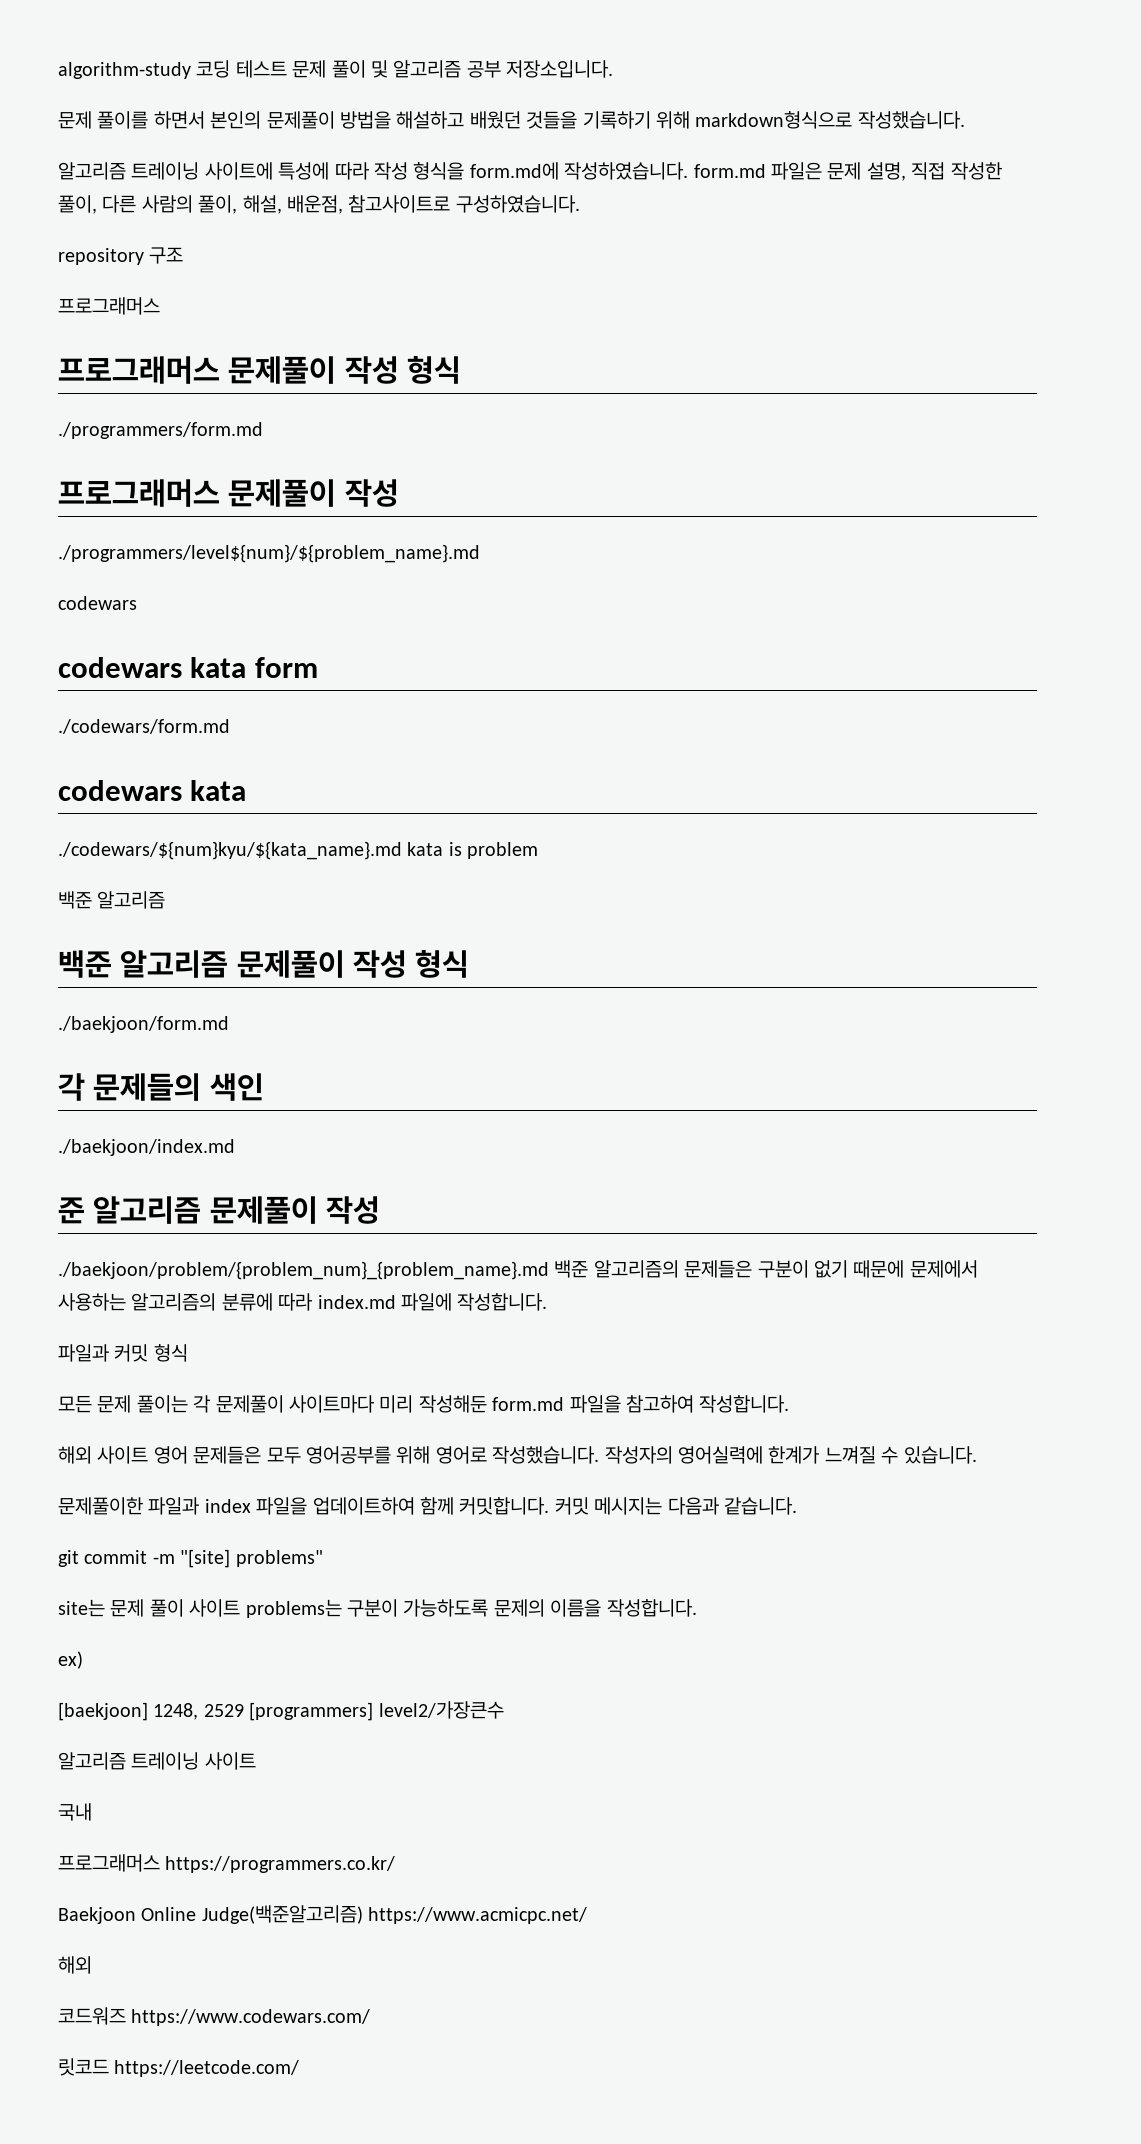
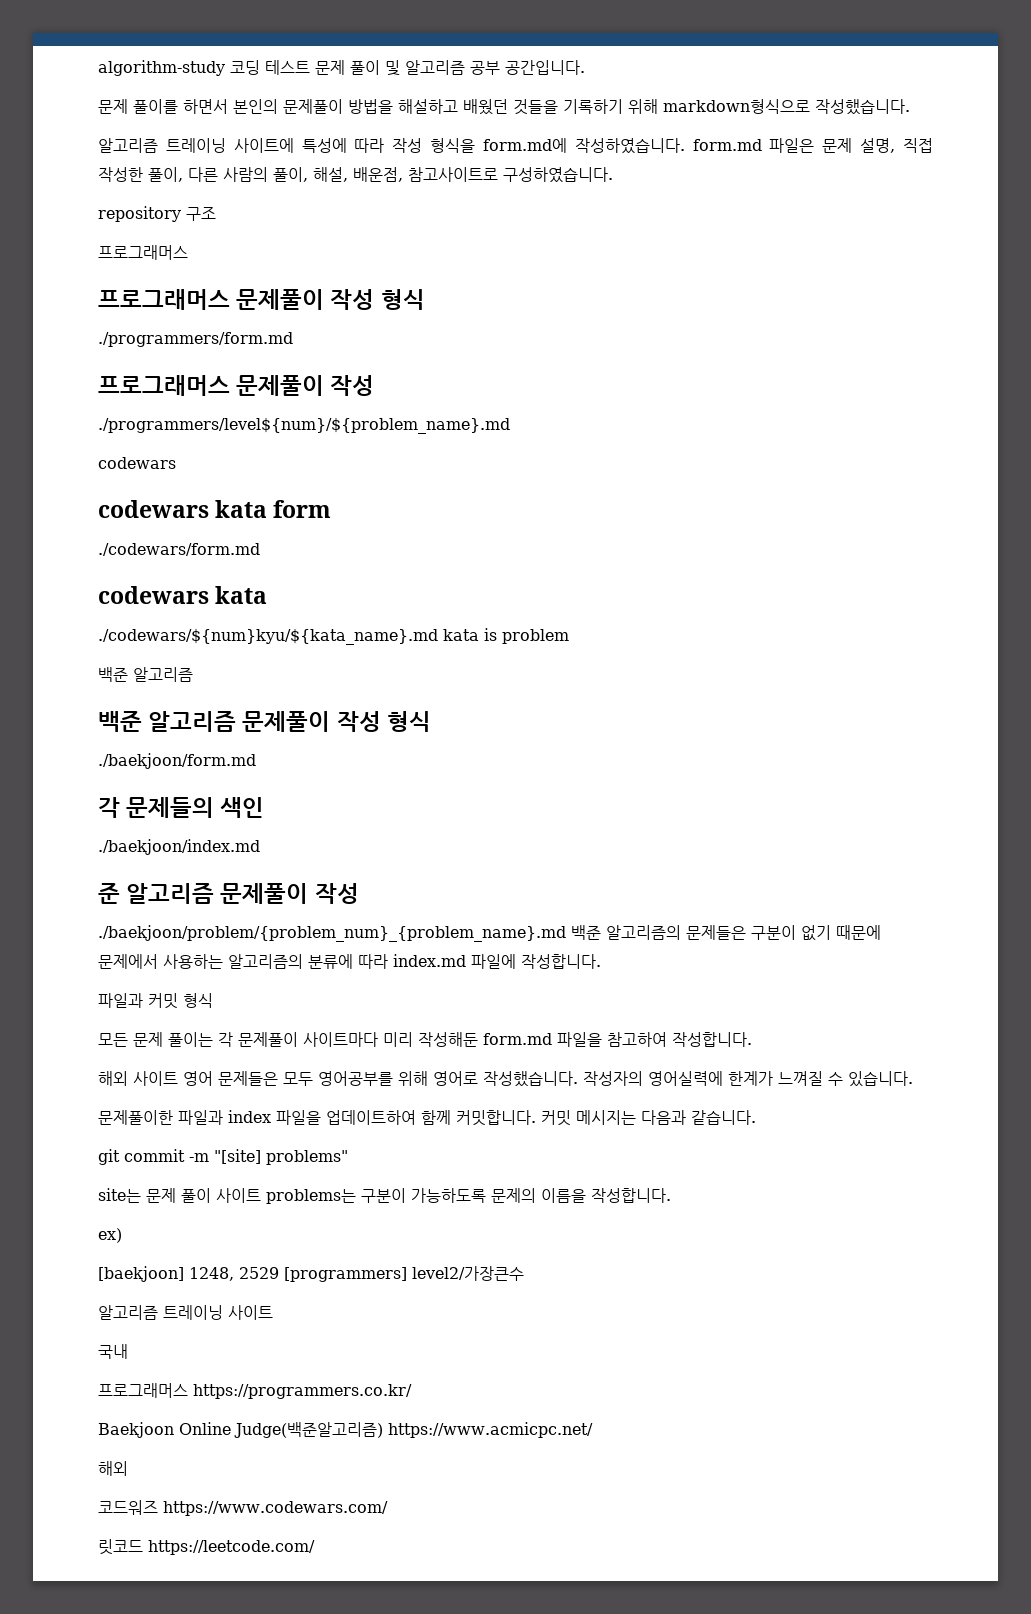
[506,60,614,78] 저장소입니다. -> [505,60,585,75] 공간입니다.

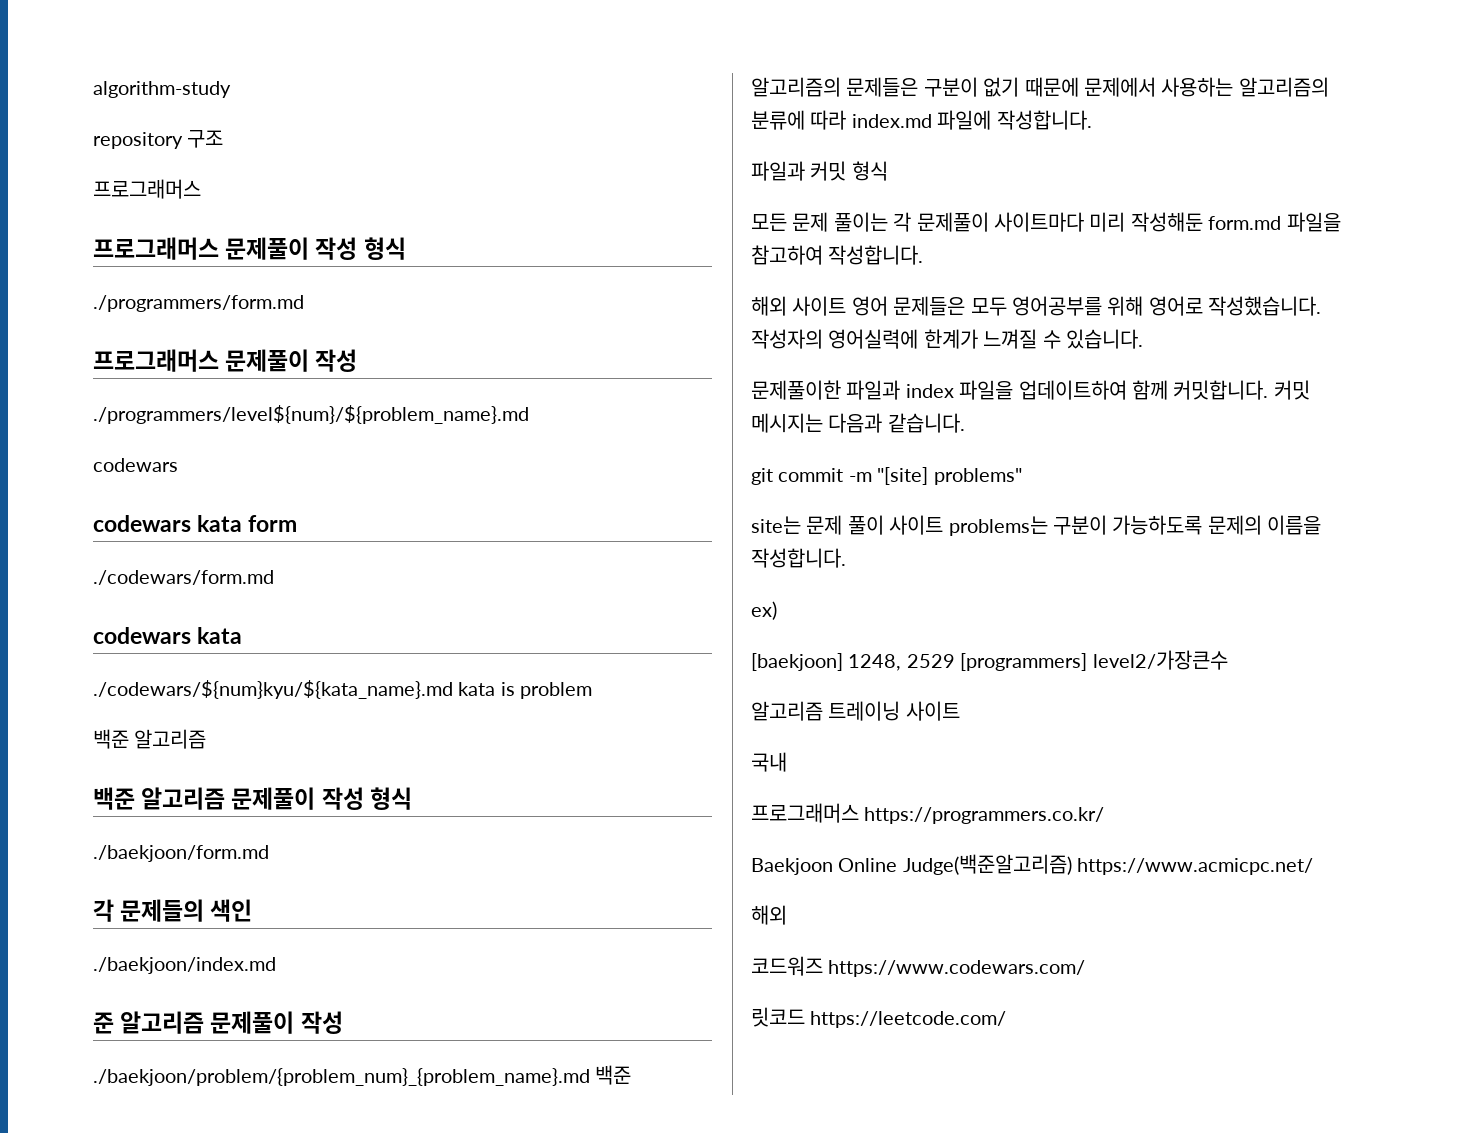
[230,60,585,76] [98,99,910,115] [98,138,933,154] [98,167,613,183] 코딩 테스트 문제 풀이 및 알고리즘 공부 공간입니다. // 문제 풀이를 하면서 본인의 문제풀이 방법을 해설하고 배웠던 것들을 기록하기 위해 markdown형식으로 작성했습니다. // 알고리즘 트레이닝 사이트에 특성에 따라 작성 형식을 form.md에 작성하였습니다. form.md 파일은 문제 설명, 직접 작성한 풀이, 다른 사람의 풀이, 해설, 배운점, 참고사이트로 구성하였습니다. -> (231, 89) none

